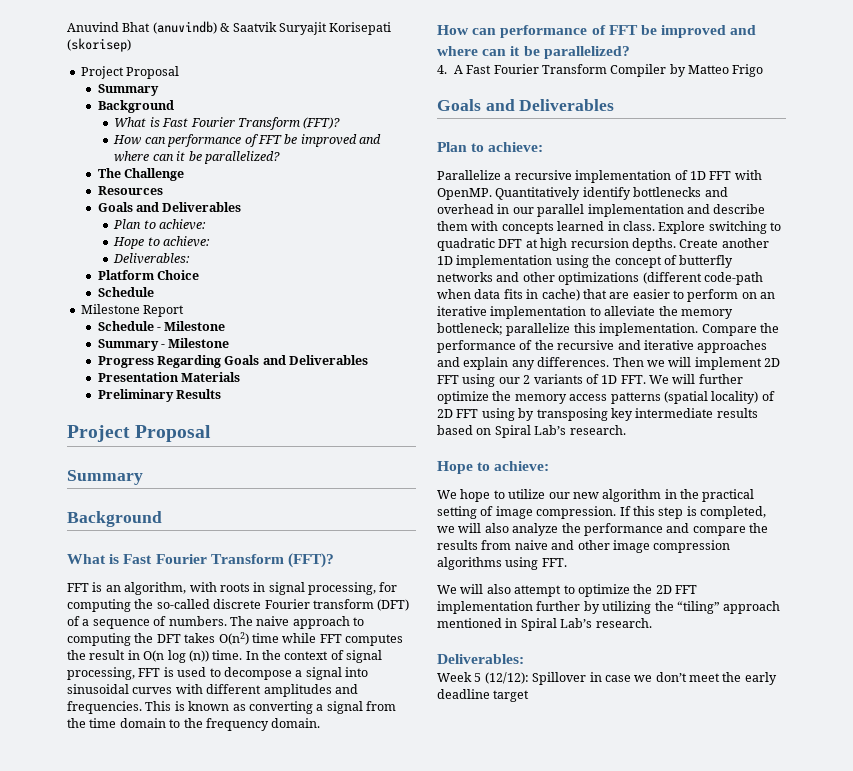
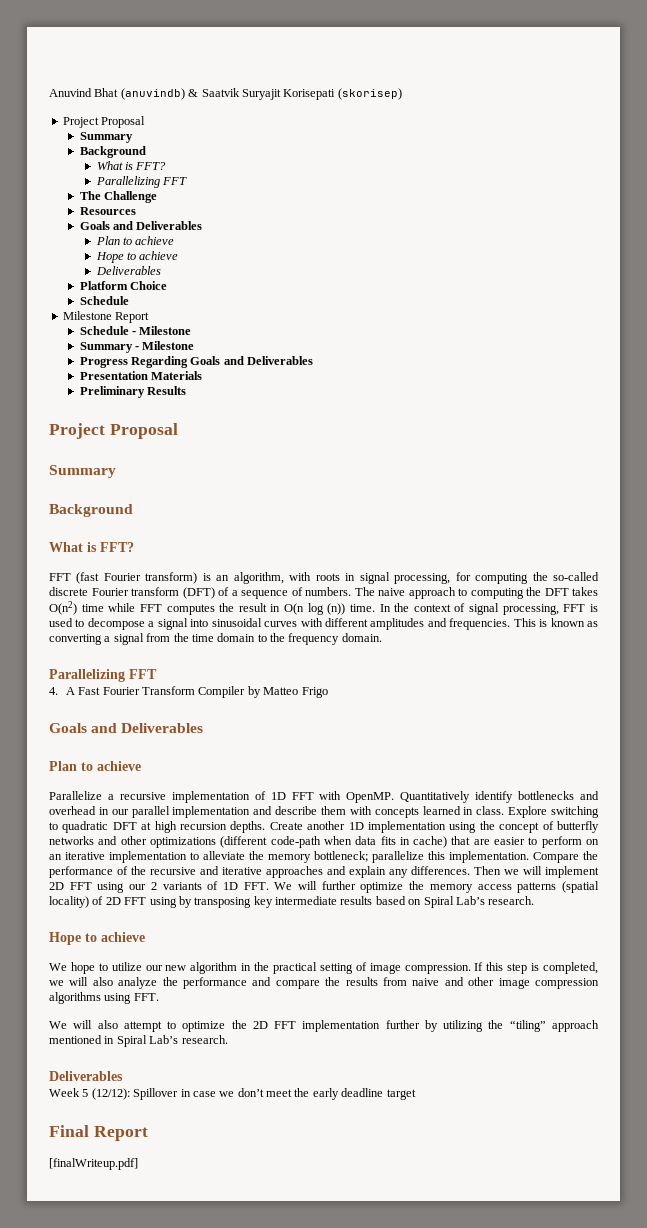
[162,117,341,130] [113,134,382,147] [114,151,280,164] Fast Fourier Transform (FFT)? // How can performance of FFT be improved and where can it be parallelized? -> [135,162,167,170] [95,176,188,188] FFT? // Parallelizing FFT
[159,219,207,230] [113,236,211,249] [113,253,191,264] achieve: // Hope to achieve: // Deliverables: -> [135,236,175,245] [95,251,179,263] [95,266,161,275] achieve // Hope to achieve // Deliverables
[123,553,334,568] [67,583,89,592] Fast Fourier Transform (FFT)? // FFT -> [100,542,134,552] [49,572,198,584] FFT? // FFT (fast Fourier transform)
[437,25,757,38] [437,46,630,59] How can performance of FFT be improved and where can it be parallelized? -> [49,669,157,682] Parallelizing FFT
[488,142,544,152] achieve: -> [97,761,141,771] achieve
[494,461,550,471] achieve: -> [101,932,145,942] achieve
[437,654,524,664] Deliverables: -> [49,1071,123,1081] Deliverables
(530, 696) none -> [49,1125,148,1141] [49,1158,138,1170] // Final Report // [finalWriteup.pdf]

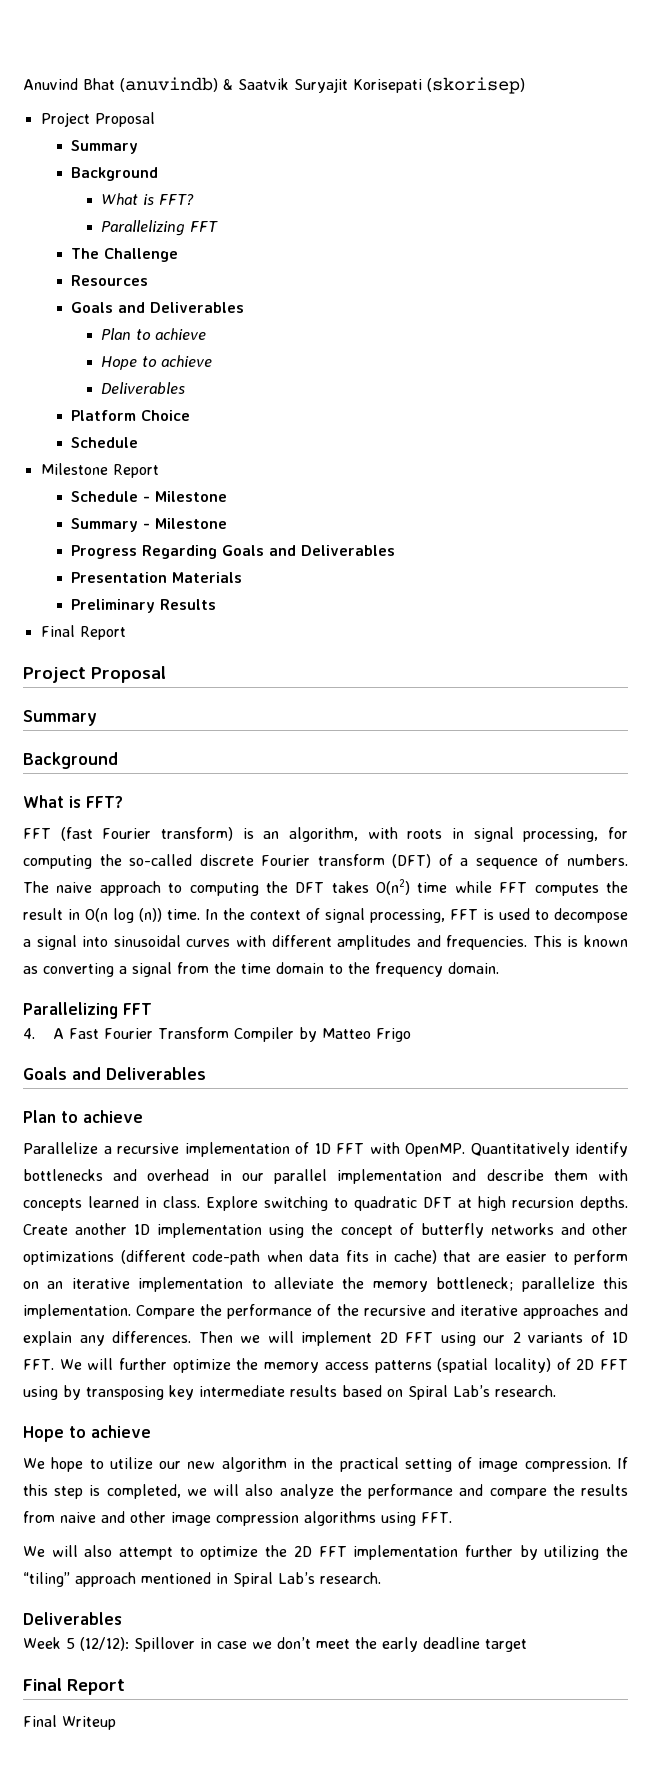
(187, 390) none -> [40,625,126,640] // Final Report
[49,1158,138,1170] [finalWriteup.pdf] -> [23,1715,116,1730] Final Writeup

